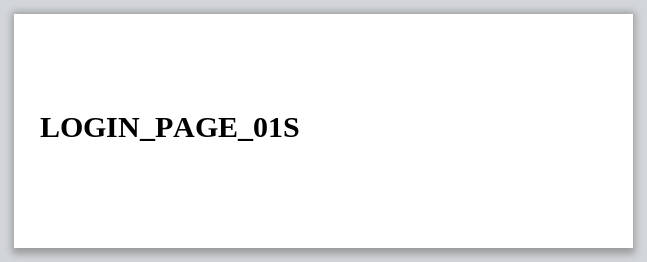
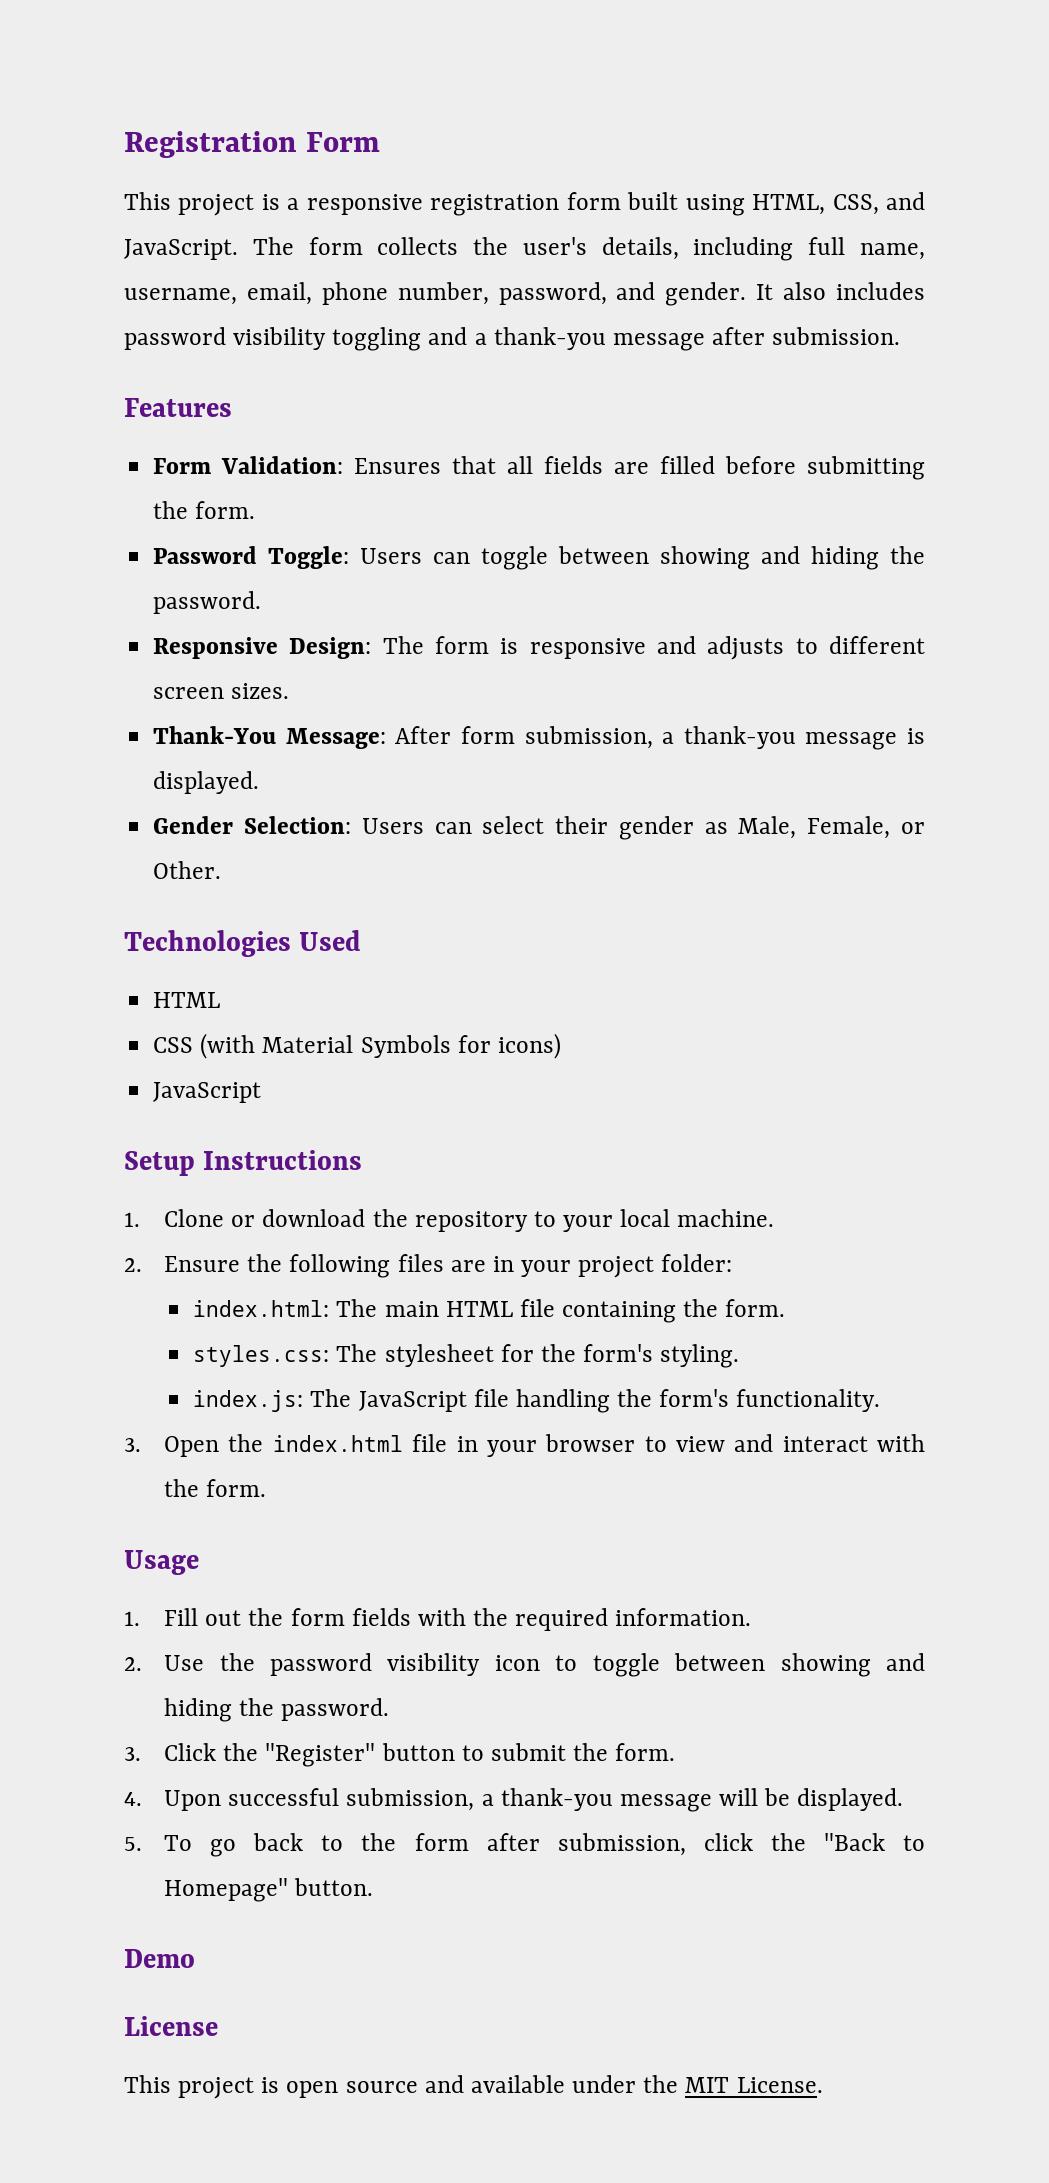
[40,118,300,141] LOGIN_PAGE_01S -> [124,131,381,158] [124,192,925,216] [124,237,926,261] [124,282,926,306] [124,327,901,351] [124,398,232,417] [153,456,926,480] [153,501,256,519] [153,546,926,570] [153,591,262,614] [153,636,926,660] [153,683,290,699] [153,726,926,750] [153,771,260,794] [153,816,925,840] [153,861,222,879] [124,930,362,957] [153,992,221,1008] [153,1033,561,1059] [153,1082,262,1103] [124,1150,363,1176] [124,1209,775,1232] [124,1254,733,1278] [193,1299,786,1323] [193,1344,740,1368] [193,1389,881,1413] [124,1434,925,1457] [164,1479,267,1497] [124,1550,199,1575] [124,1608,752,1631] [124,1653,925,1677] [164,1698,390,1722] [124,1743,676,1767] [124,1788,904,1812] [124,1833,925,1857] [164,1878,374,1902] [124,1949,195,1968] [124,2016,218,2036] [124,2075,823,2099] Registration Form // This project is a responsive registration form built using HTML, CSS, and JavaScript. The form collects the user's details, including full name, username, email, phone number, password, and gender. It also includes password visibility toggling and a thank-you message after submission. // Features // Form Validation: Ensures that all fields are filled before submitting the form. // Password Toggle: Users can toggle between showing and hiding the password. // Responsive Design: The form is responsive and adjusts to different screen sizes. // Thank-You Message: After form submission, a thank-you message is displayed. // Gender Selection: Users can select their gender as Male, Female, or Other. // Technologies Used // HTML // CSS (with Material Symbols for icons) // JavaScript // Setup Instructions // 1. Clone or download the repository to your local machine. // 2. Ensure the following files are in your project folder: // index.html: The main HTML file containing the form. // styles.css: The stylesheet for the form's styling. // index.js: The JavaScript file handling the form's functionality. // 3. Open the index.html file in your browser to view and interact with the form. // Usage // 1. Fill out the form fields with the required information. // 2. Use the password visibility icon to toggle between showing and hiding the password. // 3. Click the "Register" button to submit the form. // 4. Upon successful submission, a thank-you message will be displayed. // 5. To go back to the form after submission, click the "Back to Homepage" button. // Demo // License // This project is open source and available under the MIT License.

